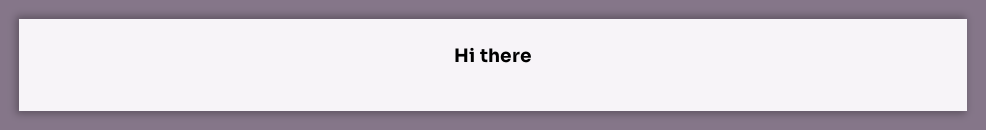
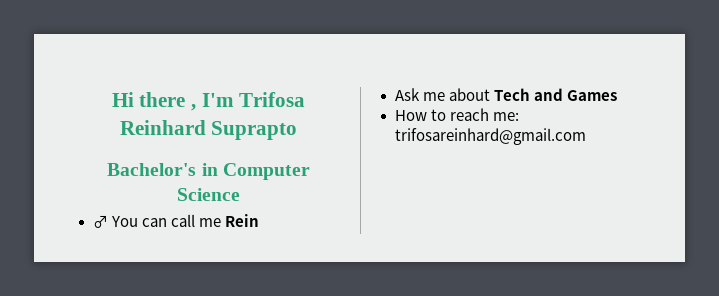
(532, 55) none -> [191,92,306,111] [119,120,298,140] [107,163,310,180] [177,188,240,201] [92,214,259,228] [394,88,617,101] [394,108,519,121] [394,128,586,145] , I'm Trifosa Reinhard Suprapto // Bachelor's in Computer Science // ♂ You can call me Rein // Ask me about Tech and Games // How to reach me: trifosareinhard@gmail.com

